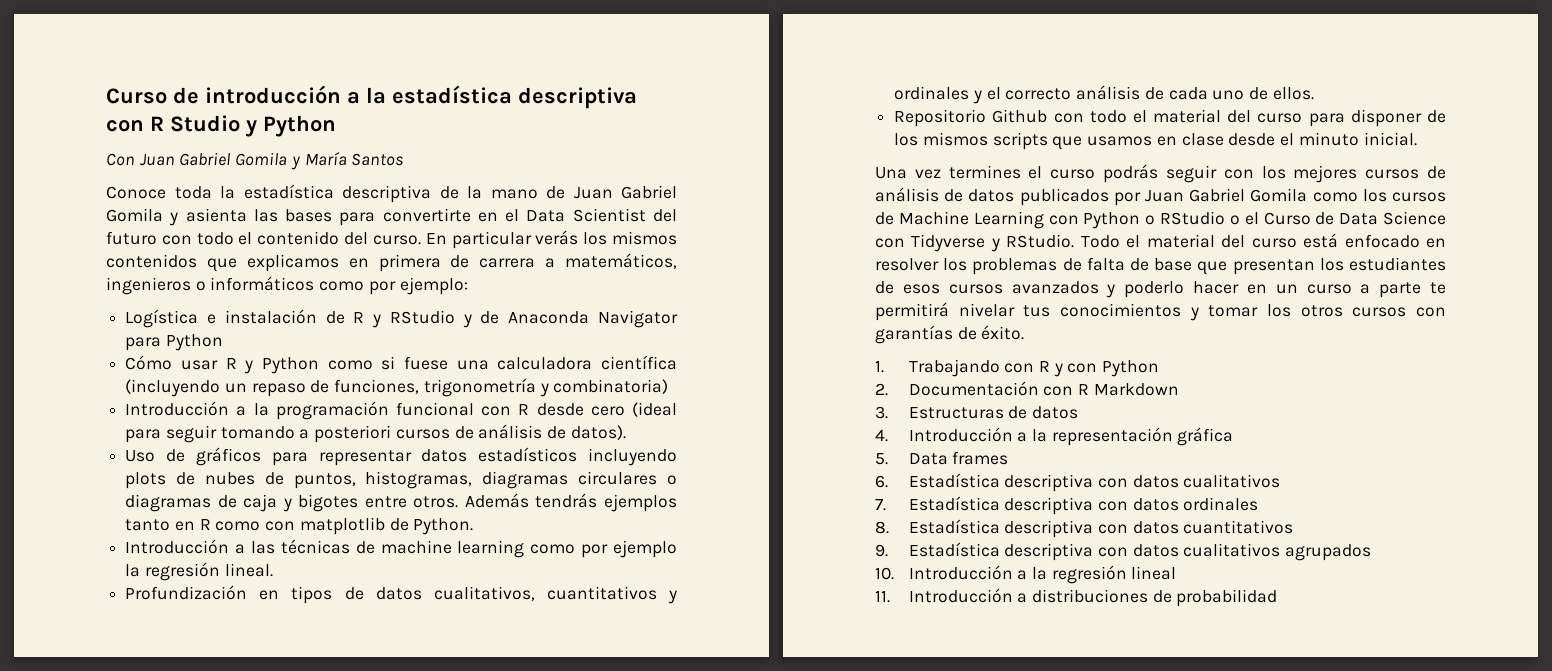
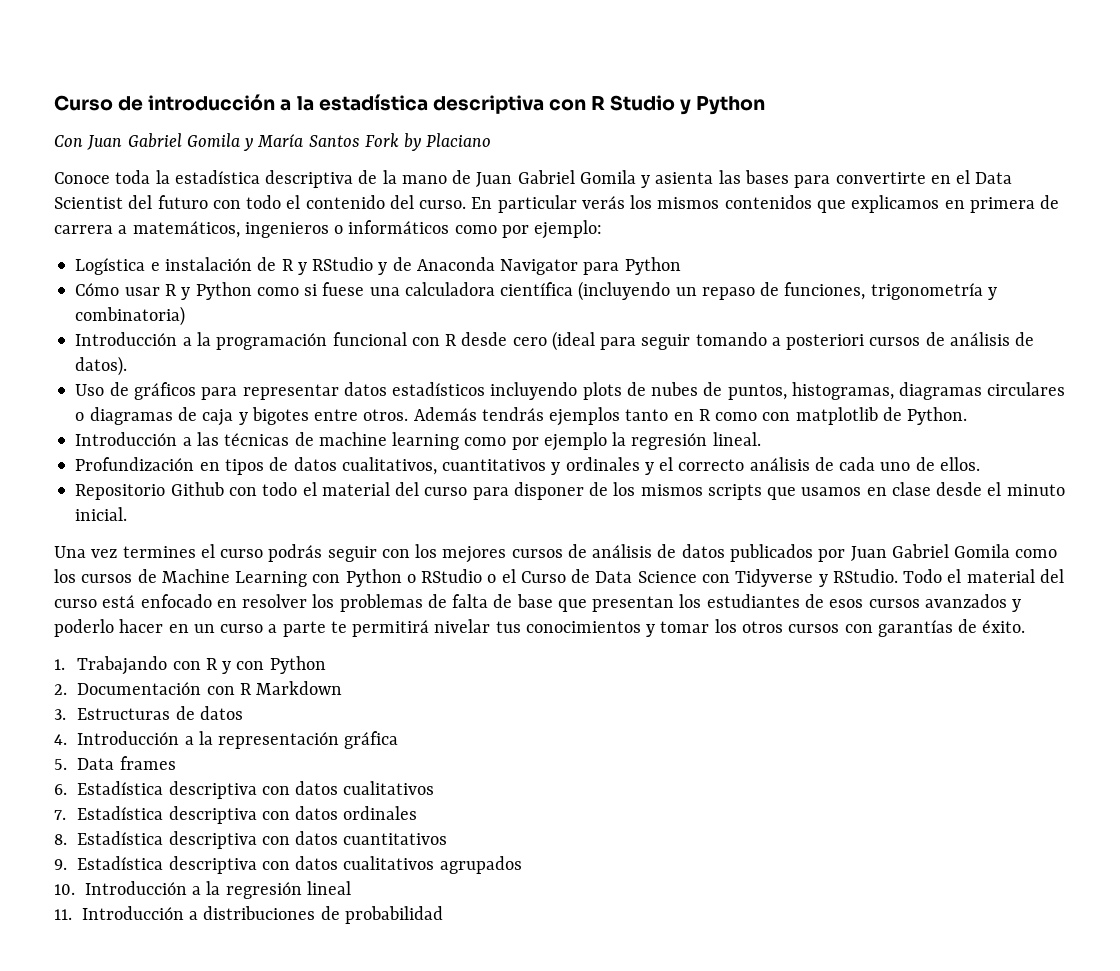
(404, 159) none -> [364,133,492,151] Fork by Placiano

